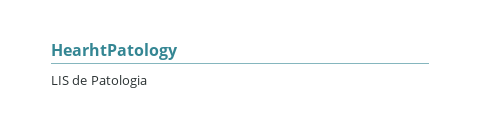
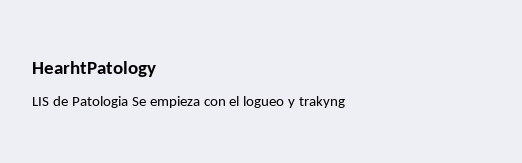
(147, 81) none -> [131,96,346,108] Se empieza con el logueo y trakyng

